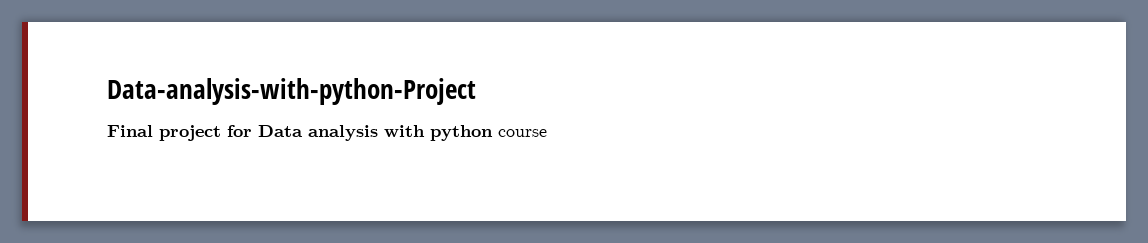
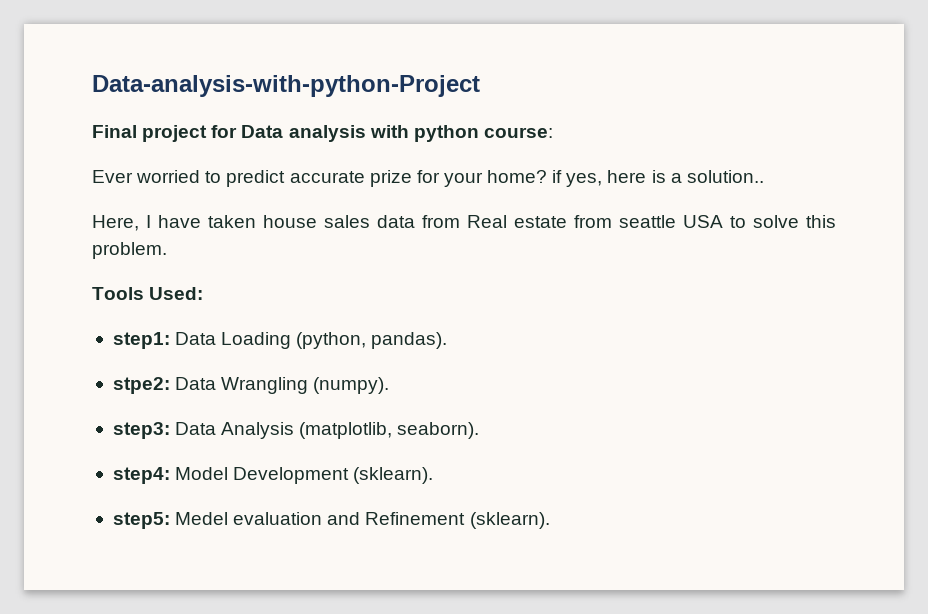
[498,129,547,137] course -> [483,127,553,138] [92,170,764,187] [92,215,836,231] [92,242,167,259] [92,287,204,300] [112,332,448,349] [112,377,390,394] [112,422,480,439] [112,467,434,484] [112,512,550,529] course: // Ever worried to predict accurate prize for your home? if yes, here is a solution.. // Here, I have taken house sales data from Real estate from seattle USA to solve this problem. // Tools Used: // step1: Data Loading (python, pandas). // stpe2: Data Wrangling (numpy). // step3: Data Analysis (matplotlib, seaborn). // step4: Model Development (sklearn). // step5: Medel evaluation and Refinement (sklearn).

